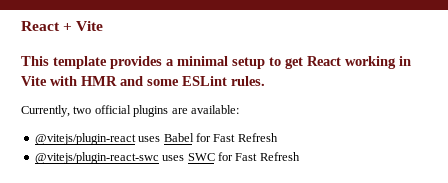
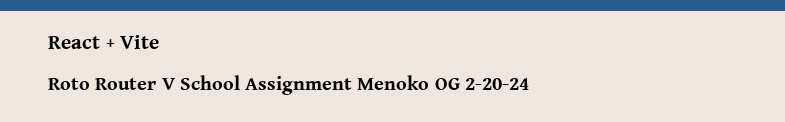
[21,56,411,69] [21,76,265,86] [21,105,239,117] [34,133,278,145] [34,152,300,164] This template provides a minimal setup to get React working in Vite with HMR and some ESLint rules. // Currently, two official plugins are available: // @vitejs/plugin-react uses Babel for Fast Refresh // @vitejs/plugin-react-swc uses SWC for Fast Refresh -> [48,75,529,95] Roto Router V School Assignment Menoko OG 2-20-24

